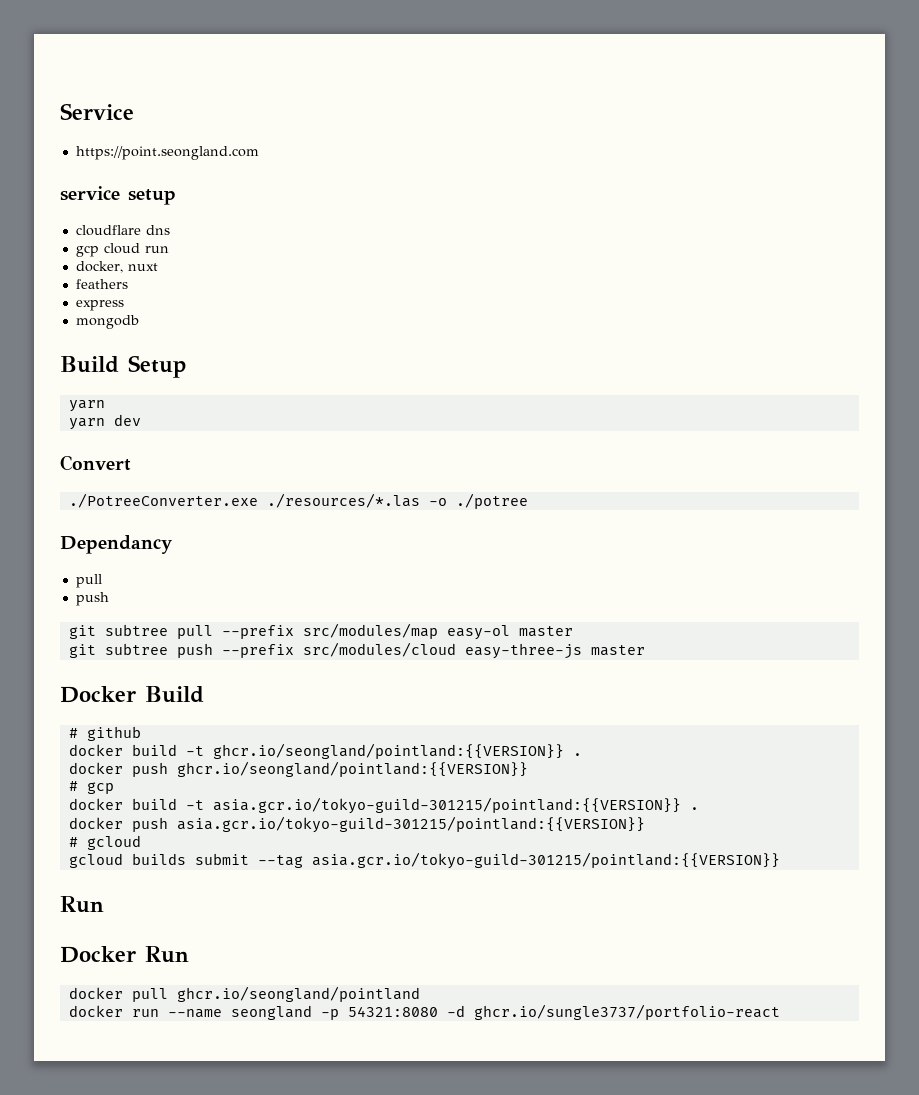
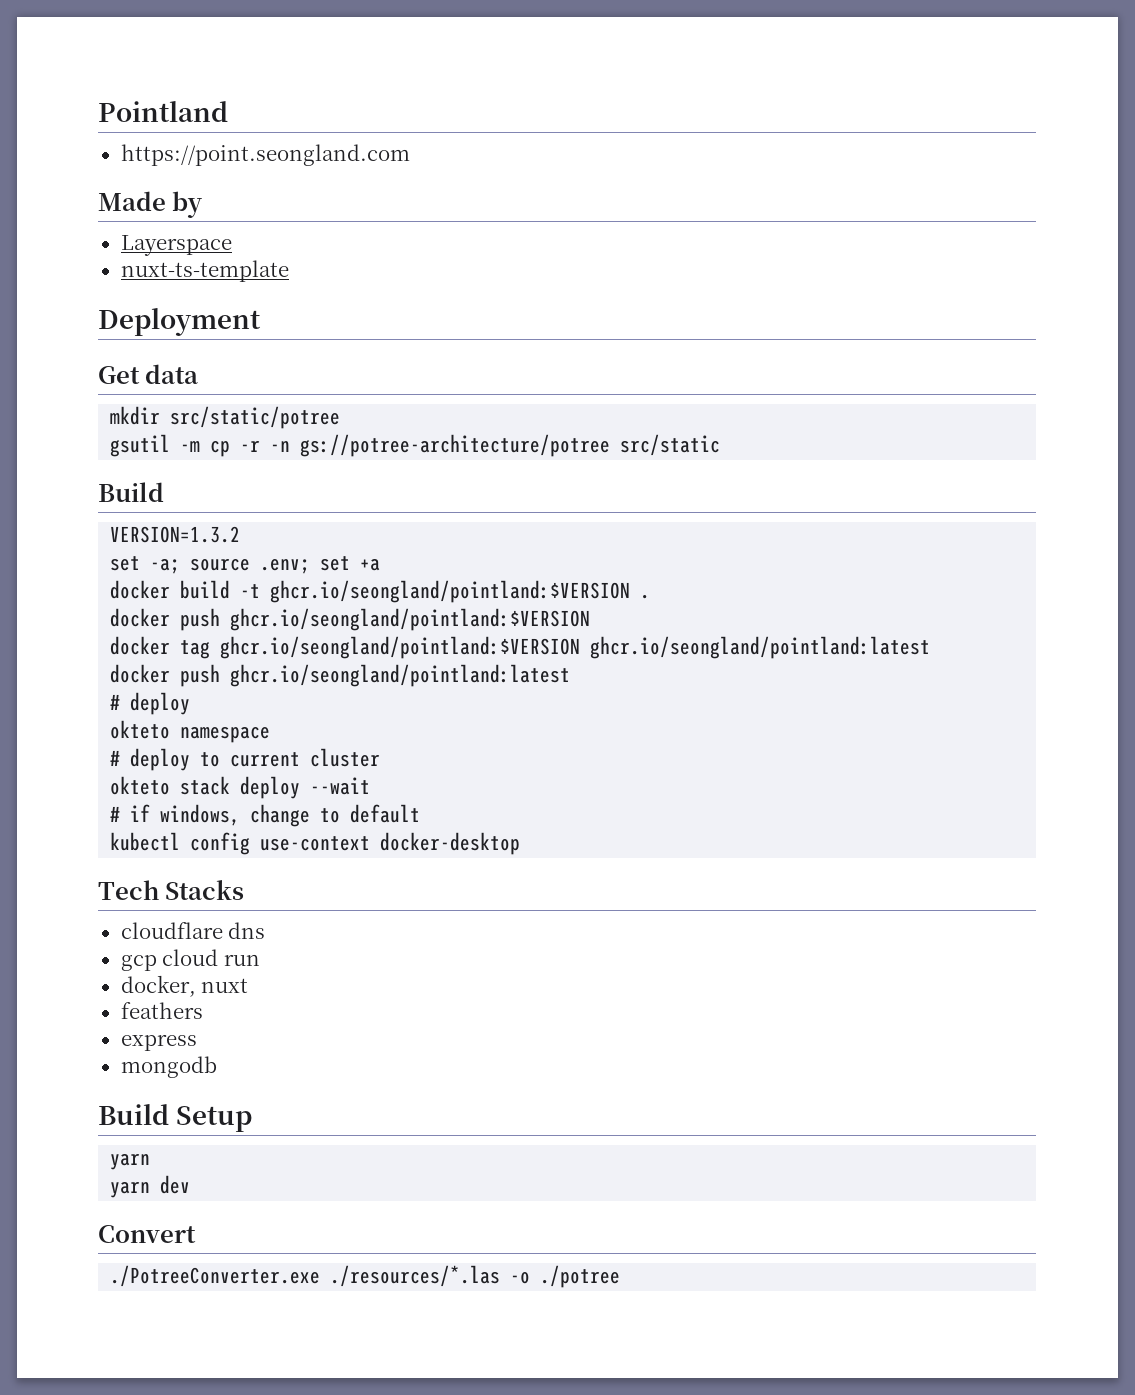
[60,103,134,120] Service -> [98,101,228,122] Pointland
[60,186,176,205] service setup -> [98,191,203,218] [120,235,232,256] [120,260,289,282] [98,308,261,336] [98,364,199,384] [110,406,341,429] [110,434,721,457] [98,482,164,502] [110,526,241,543] [110,556,381,574] [110,580,651,603] [110,608,591,631] [110,636,931,659] [110,664,571,687] [110,692,191,715] [110,720,271,743] [110,748,381,771] [110,776,371,799] [110,804,421,827] [110,832,521,855] [98,880,245,900] Made by // Layerspace // nuxt-ts-template // Deployment // Get data // mkdir src/static/potree // gsutil -m cp -r -n gs://potree-architecture/potree src/static // Build // VERSION=1.3.2 // set -a; source .env; set +a // docker build -t ghcr.io/seongland/pointland:$VERSION . // docker push ghcr.io/seongland/pointland:$VERSION // docker tag ghcr.io/seongland/pointland:$VERSION ghcr.io/seongland/pointland:latest // docker push ghcr.io/seongland/pointland:latest // # deploy // okteto namespace // # deploy to current cluster // okteto stack deploy --wait // # if windows, change to default // kubectl config use-context docker-desktop // Tech Stacks
[60,535,173,554] [75,574,102,588] [75,592,109,606] [68,623,573,640] [68,642,645,659] [60,686,204,703] [68,726,141,741] [68,743,582,759] [68,761,528,777] [68,781,114,794] [68,797,699,814] [68,816,645,833] [68,835,141,850] [68,852,780,869] [60,896,104,913] [60,946,189,963] [68,986,420,1002] [68,1004,780,1020] // Dependancy // pull // push // git subtree pull --prefix src/modules/map easy-ol master // git subtree push --prefix src/modules/cloud easy-three-js master // Docker Build // # github // docker build -t ghcr.io/seongland/pointland:{{VERSION}} . // docker push ghcr.io/seongland/pointland:{{VERSION}} // # gcp // docker build -t asia.gcr.io/tokyo-guild-301215/pointland:{{VERSION}} . // docker push asia.gcr.io/tokyo-guild-301215/pointland:{{VERSION}} // # gcloud // gcloud builds submit --tag asia.gcr.io/tokyo-guild-301215/pointland:{{VERSION}} // Run // Docker Run // docker pull ghcr.io/seongland/pointland // docker run --name seongland -p 54321:8080 -d ghcr.io/sungle3737/portfolio-react -> (621, 1276) none

